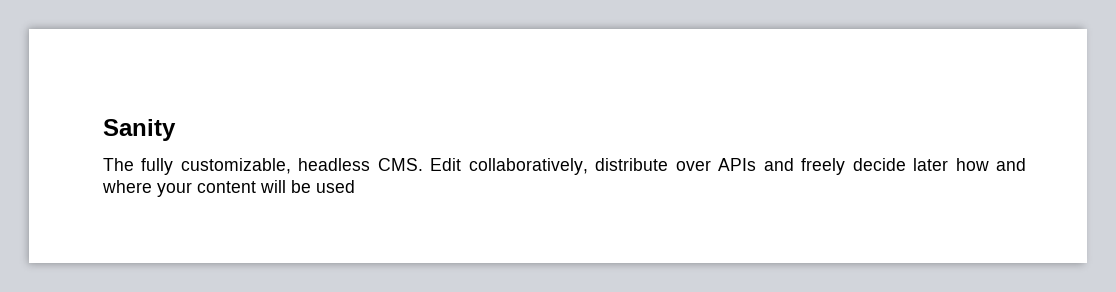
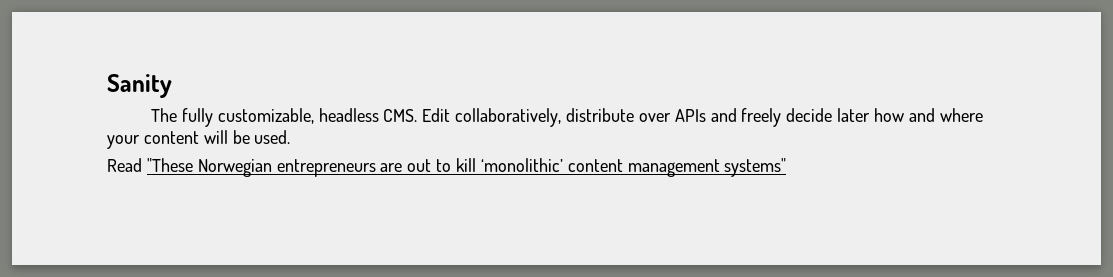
[316,180,355,193] used -> [254,130,291,144] [107,158,787,177] used. // Read "These Norwegian entrepreneurs are out to kill ‘monolithic’ content management systems"

